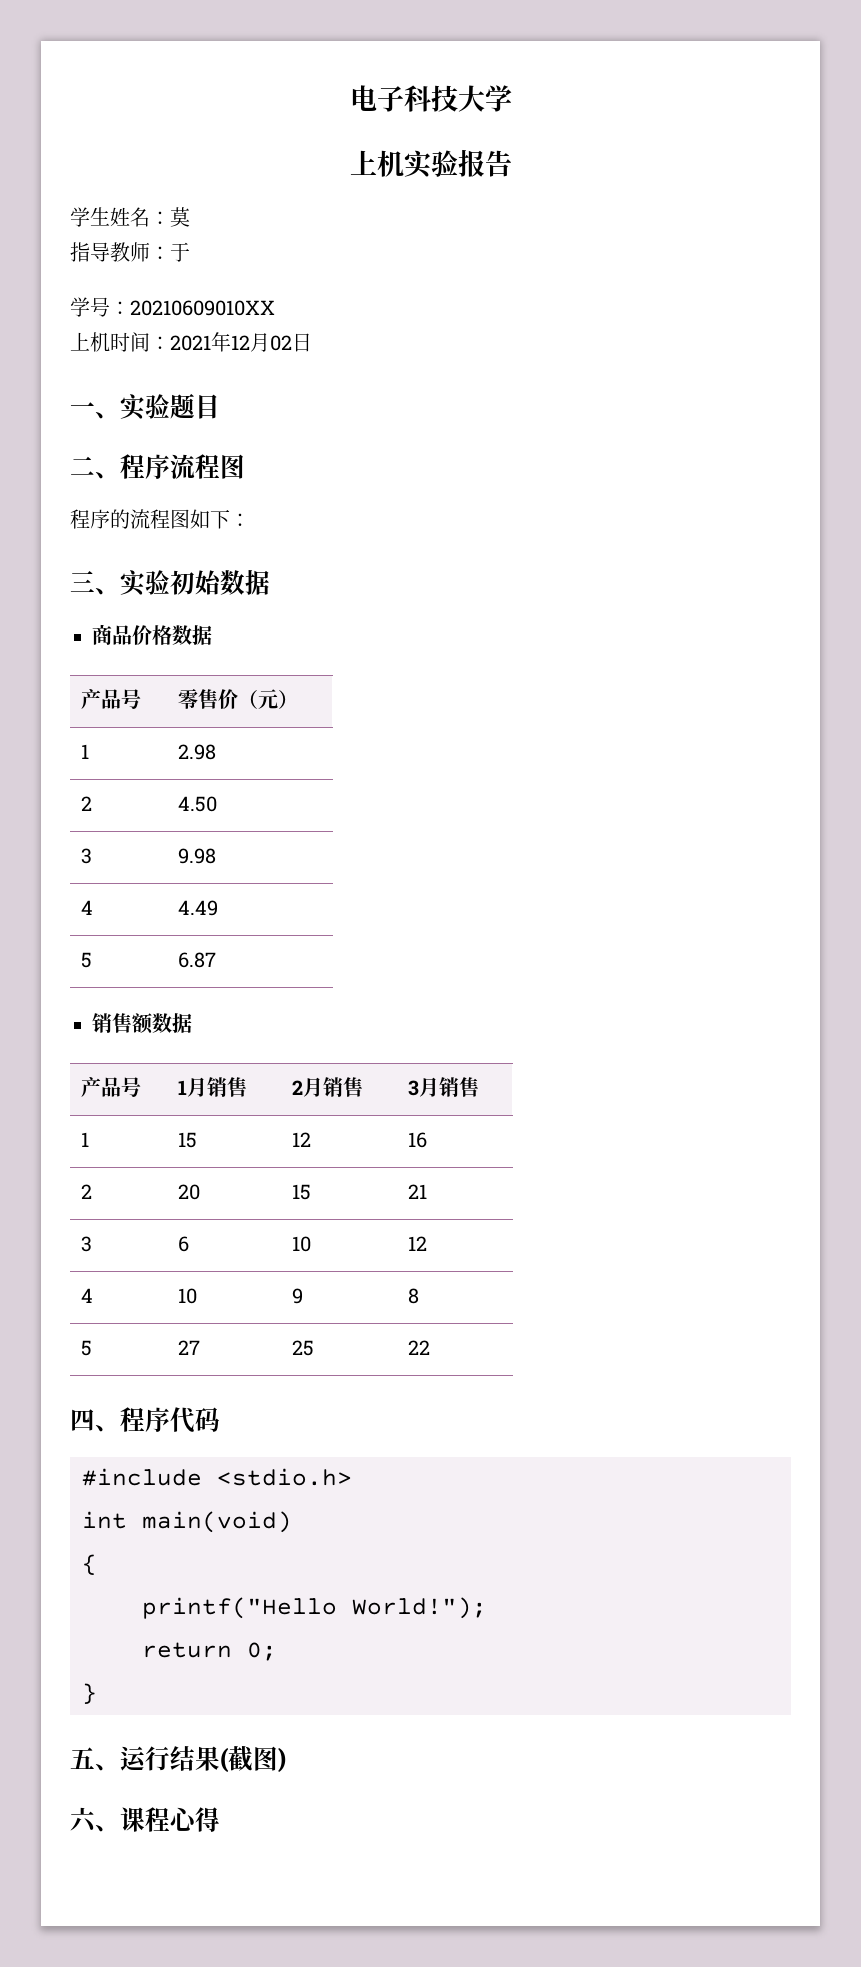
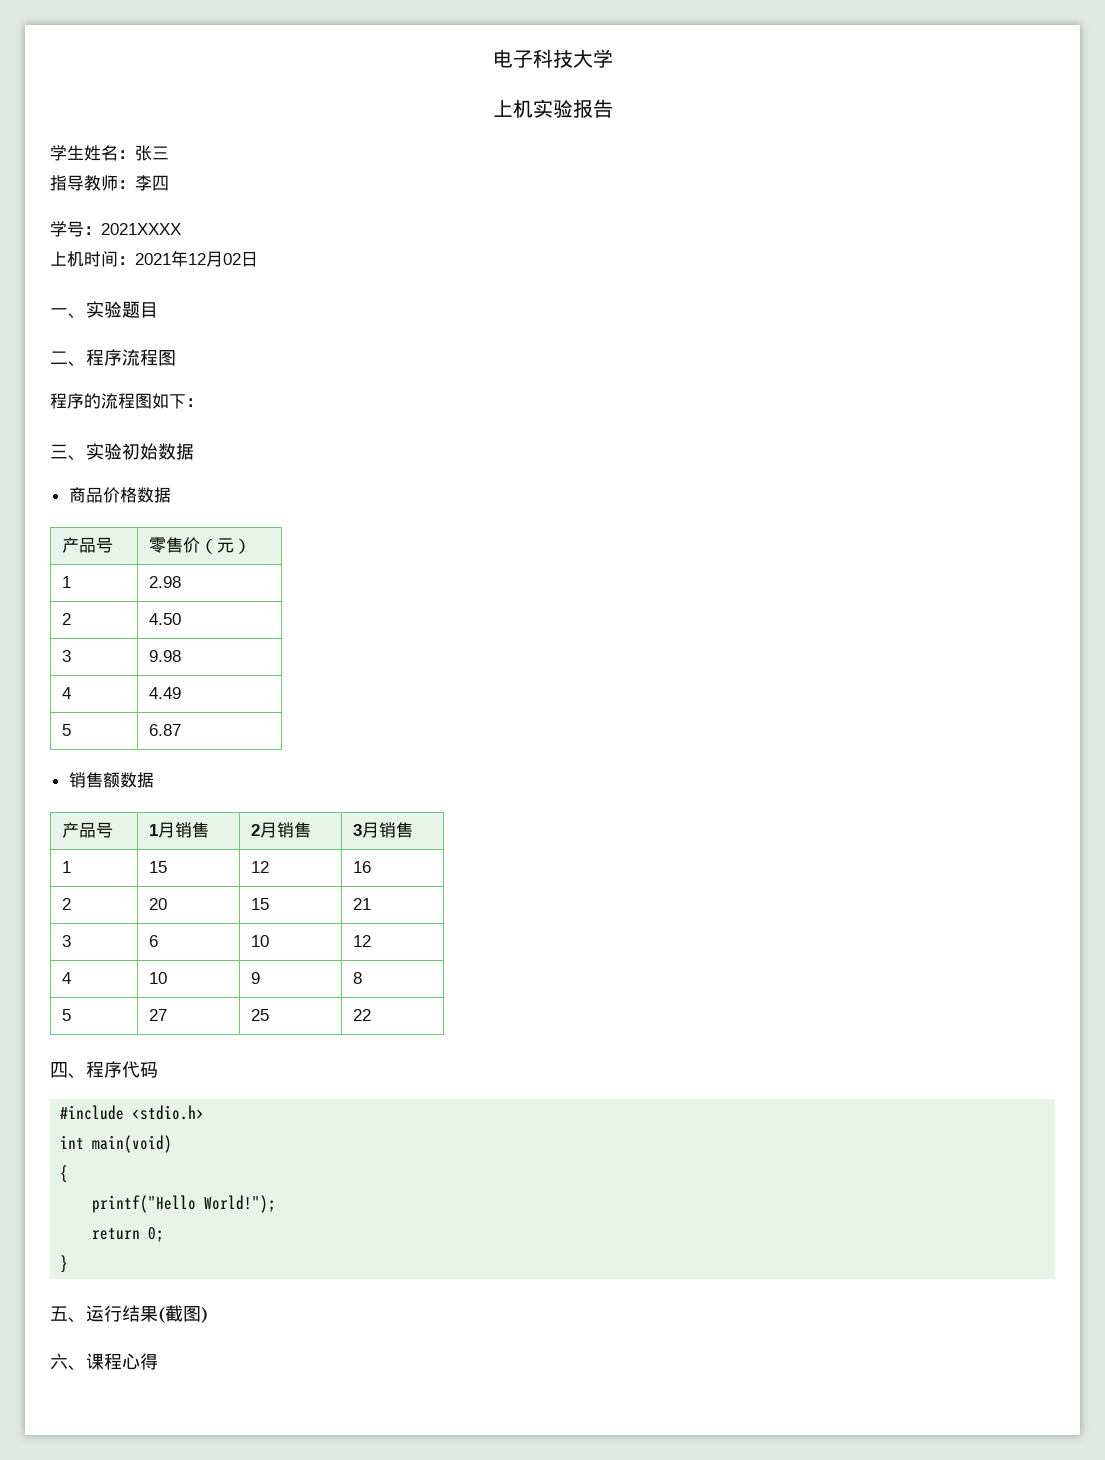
[170,207,190,227] 莫 -> [135,145,169,161] 张三
[170,242,190,262] 于 -> [135,175,169,191] 李四
[130,300,275,316] 20210609010XX -> [101,223,181,235] 2021XXXX

